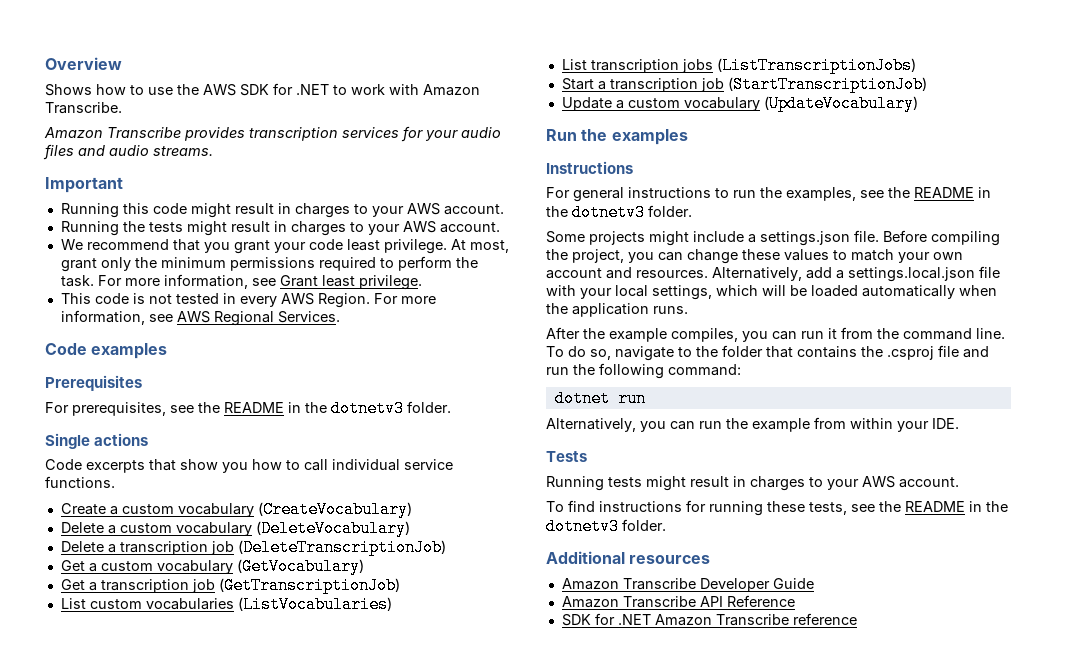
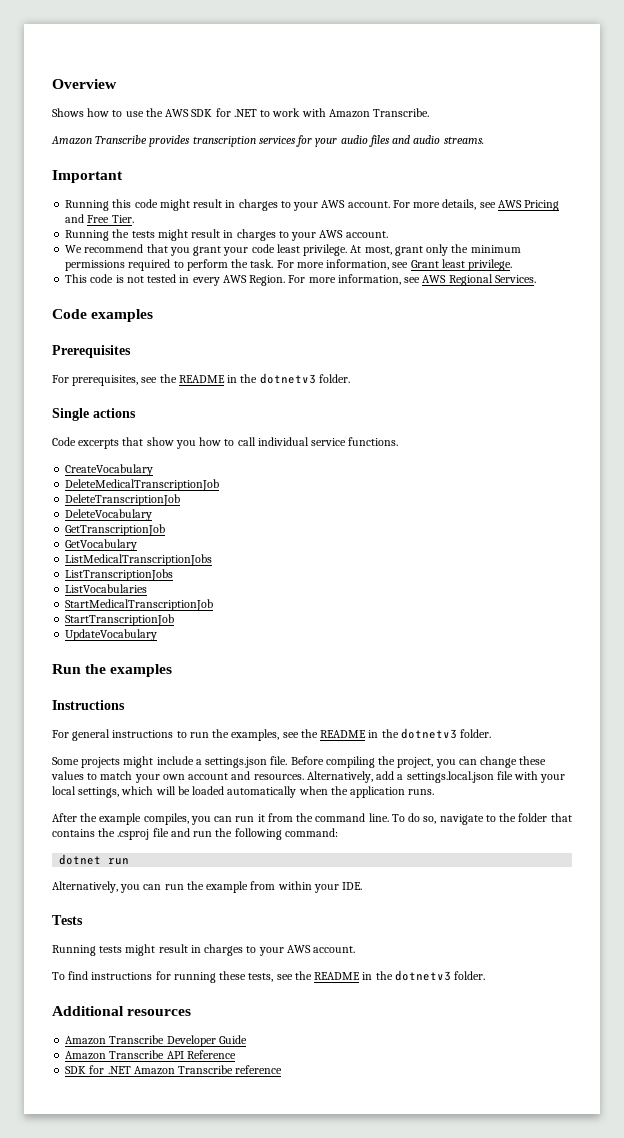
(504, 209) none -> [392,199,560,211] [65,214,134,223] For more details, see AWS Pricing and Free Tier.
[60,501,412,518] [60,520,410,537] [60,539,446,556] [60,558,364,575] [60,577,400,594] [60,596,392,613] [561,57,916,74] [561,76,927,93] [561,95,918,112] Create a custom vocabulary (CreateVocabulary) // Delete a custom vocabulary (DeleteVocabulary) // Delete a transcription job (DeleteTranscriptionJob) // Get a custom vocabulary (GetVocabulary) // Get a transcription job (GetTranscriptionJob) // List custom vocabularies (ListVocabularies) // List transcription jobs (ListTranscriptionJobs) // Start a transcription job (StartTranscriptionJob) // Update a custom vocabulary (UpdateVocabulary) -> [65,464,154,476] [65,479,220,491] [65,494,181,506] [65,509,153,521] [65,524,166,536] [65,539,138,551] [65,554,213,566] [65,569,174,581] [65,584,148,593] [65,599,214,611] [65,614,175,626] [65,629,158,641] CreateVocabulary // DeleteMedicalTranscriptionJob // DeleteTranscriptionJob // DeleteVocabulary // GetTranscriptionJob // GetVocabulary // ListMedicalTranscriptionJobs // ListTranscriptionJobs // ListVocabularies // StartMedicalTranscriptionJob // StartTranscriptionJob // UpdateVocabulary

